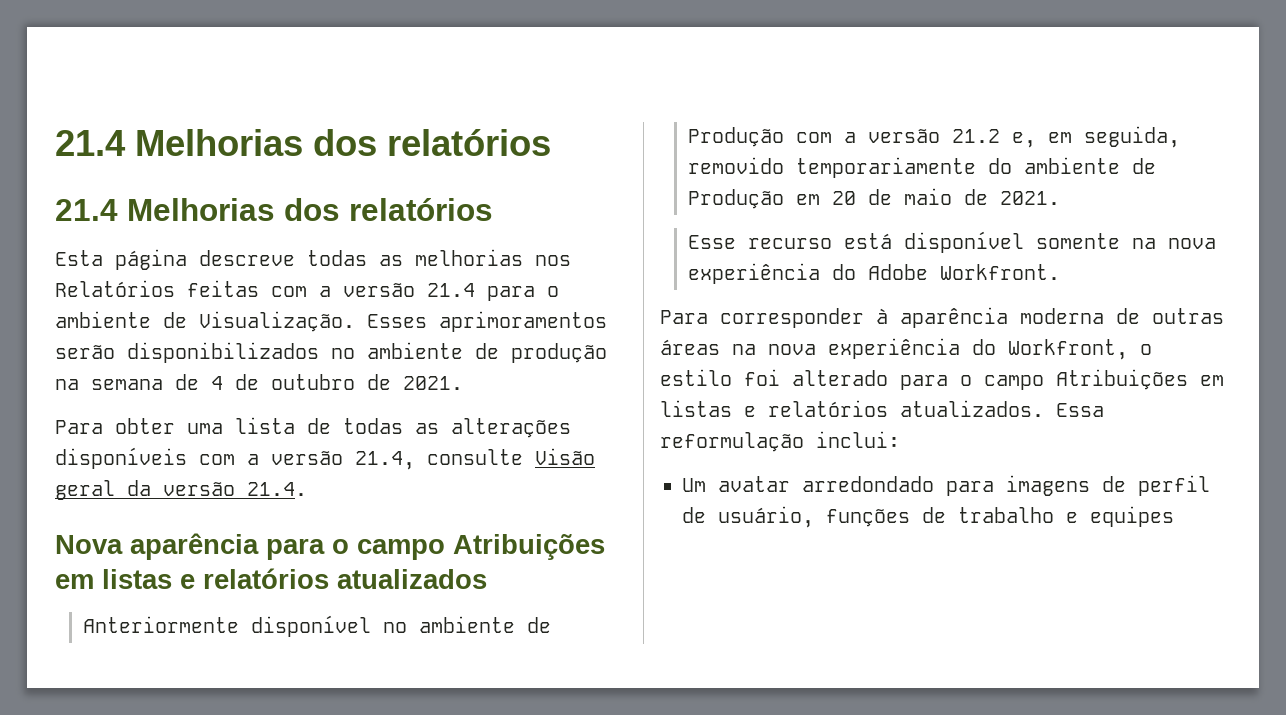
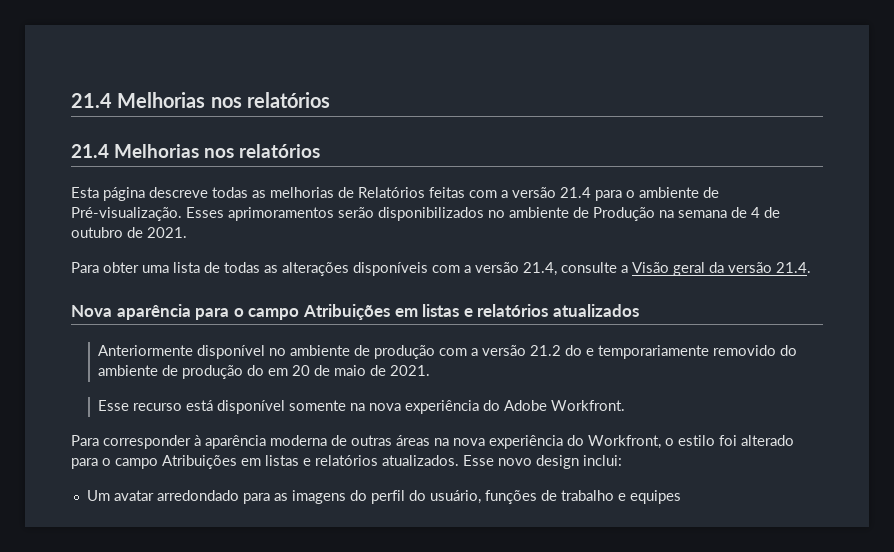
[55,129,377,156] 21.4 Melhorias dos -> [71,92,242,108] 21.4 Melhorias nos
[284,198,340,221] dos -> [204,148,234,158] nos
[535,255,571,266] nos -> [338,187,354,198] de
[199,311,355,332] Visualização. -> [71,207,182,221] Pré-visualização.
[511,343,607,363] produção -> [593,207,655,221] Produção
(523, 457) none -> [621,265,628,273] a
[688,127,785,147] Produção -> [373,345,435,359] produção
[1012,126,1181,148] [688,157,977,178] e, em seguida, removido temporariamente -> [564,345,776,359] do e temporariamente removido
[688,189,785,209] Produção -> [181,365,264,379] produção do
[1056,403,1104,417] [660,432,804,452] Essa reformulação -> [463,455,579,469] Esse novo design
[1006,475,1210,496] [682,507,706,523] imagens de perfil de -> [273,490,426,504] as imagens do perfil do

